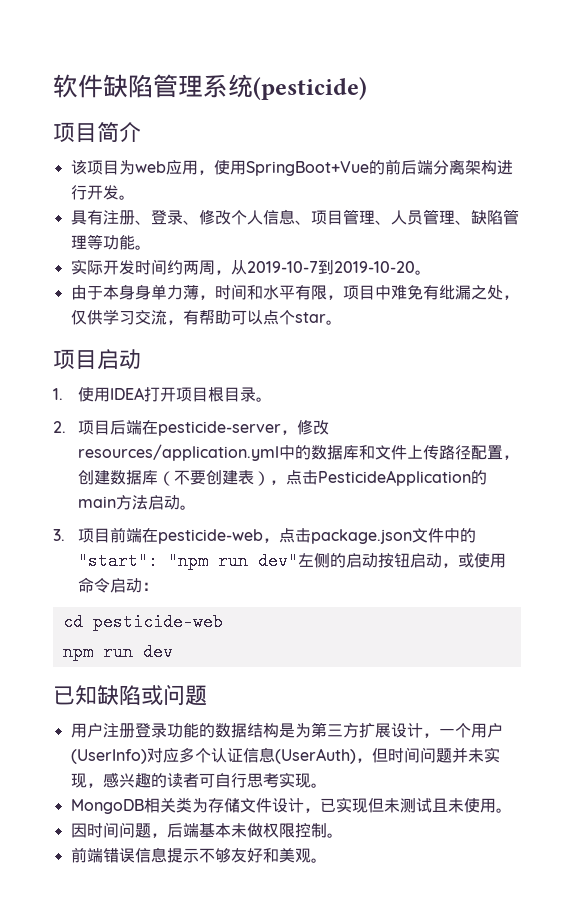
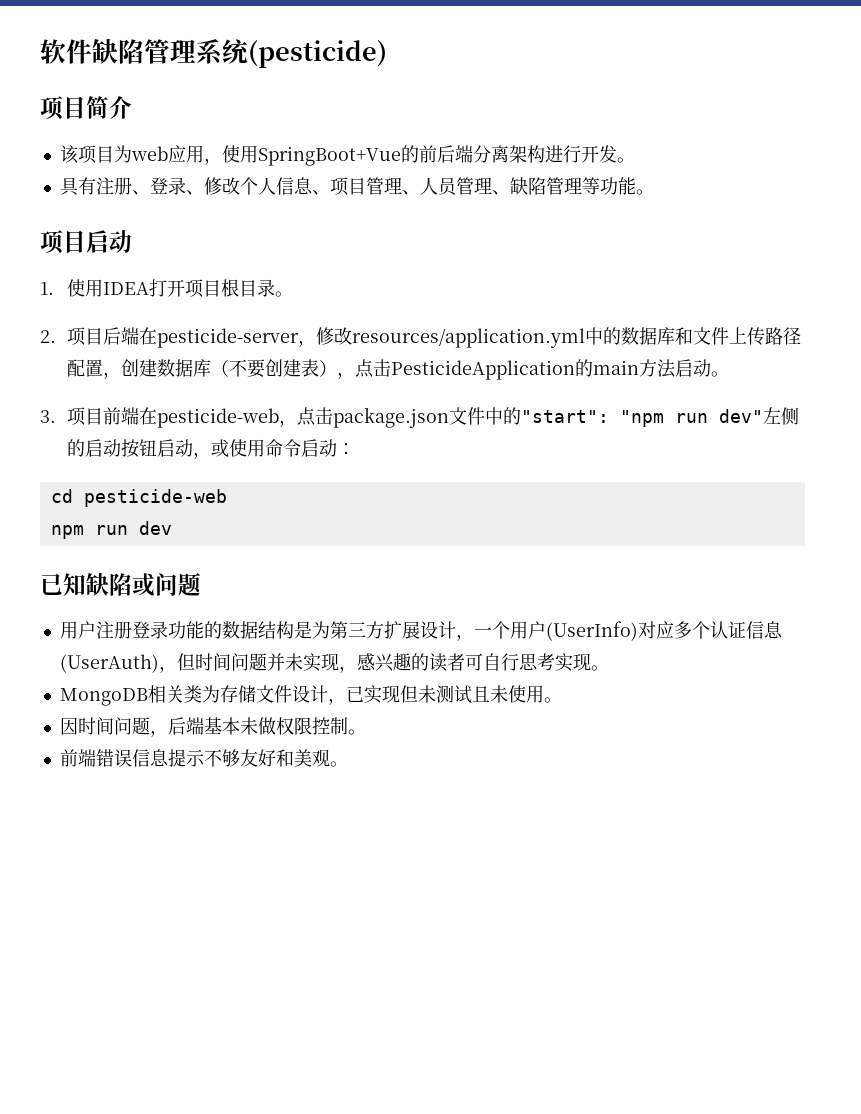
[70,259,431,275] [70,284,519,300] [70,309,342,325] // 实际开发时间约两周，从2019-10-7到2019-10-20。 // 由于本身身单力薄，时间和水平有限，项目中难免有纰漏之处，仅供学习交流，有帮助可以点个star。 -> (654, 192) none

